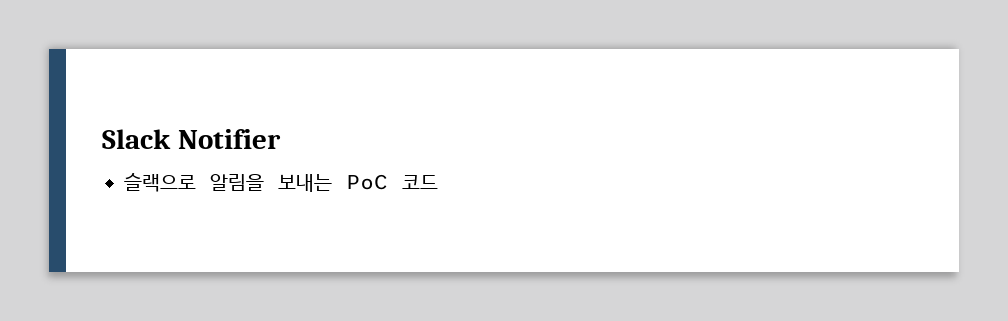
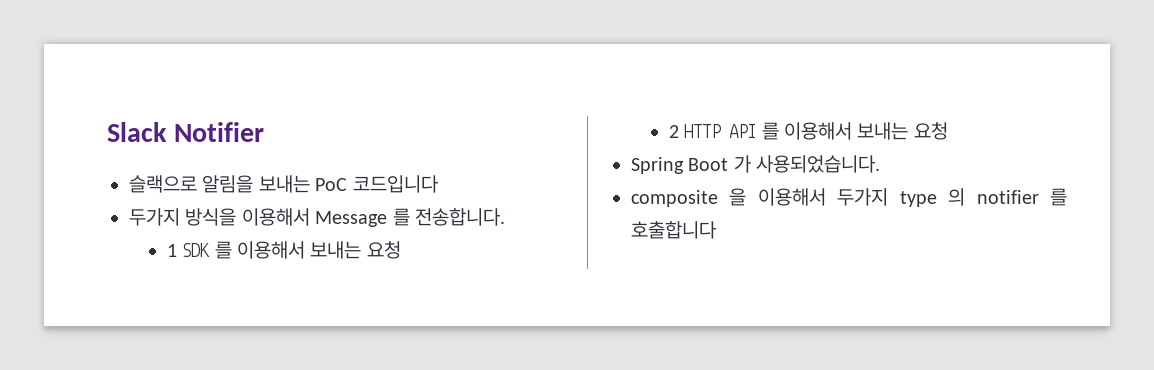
[402,175,438,189] 코드 -> [352,175,439,193] [129,208,505,227] [166,241,401,259] [668,122,948,140] [631,155,881,174] [631,188,1067,207] [631,221,717,239] 코드입니다 // 두가지 방식을 이용해서 Message 를 전송합니다. // 1 SDK 를 이용해서 보내는 요청 // 2 HTTP API 를 이용해서 보내는 요청 // Spring Boot 가 사용되었습니다. // composite 을 이용해서 두가지 type 의 notifier 를 호출합니다

